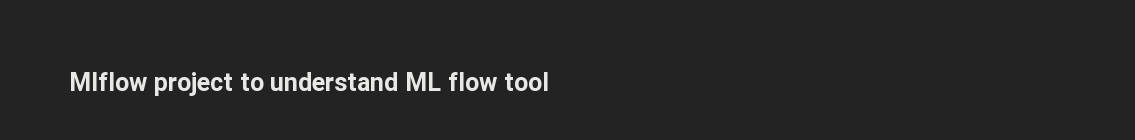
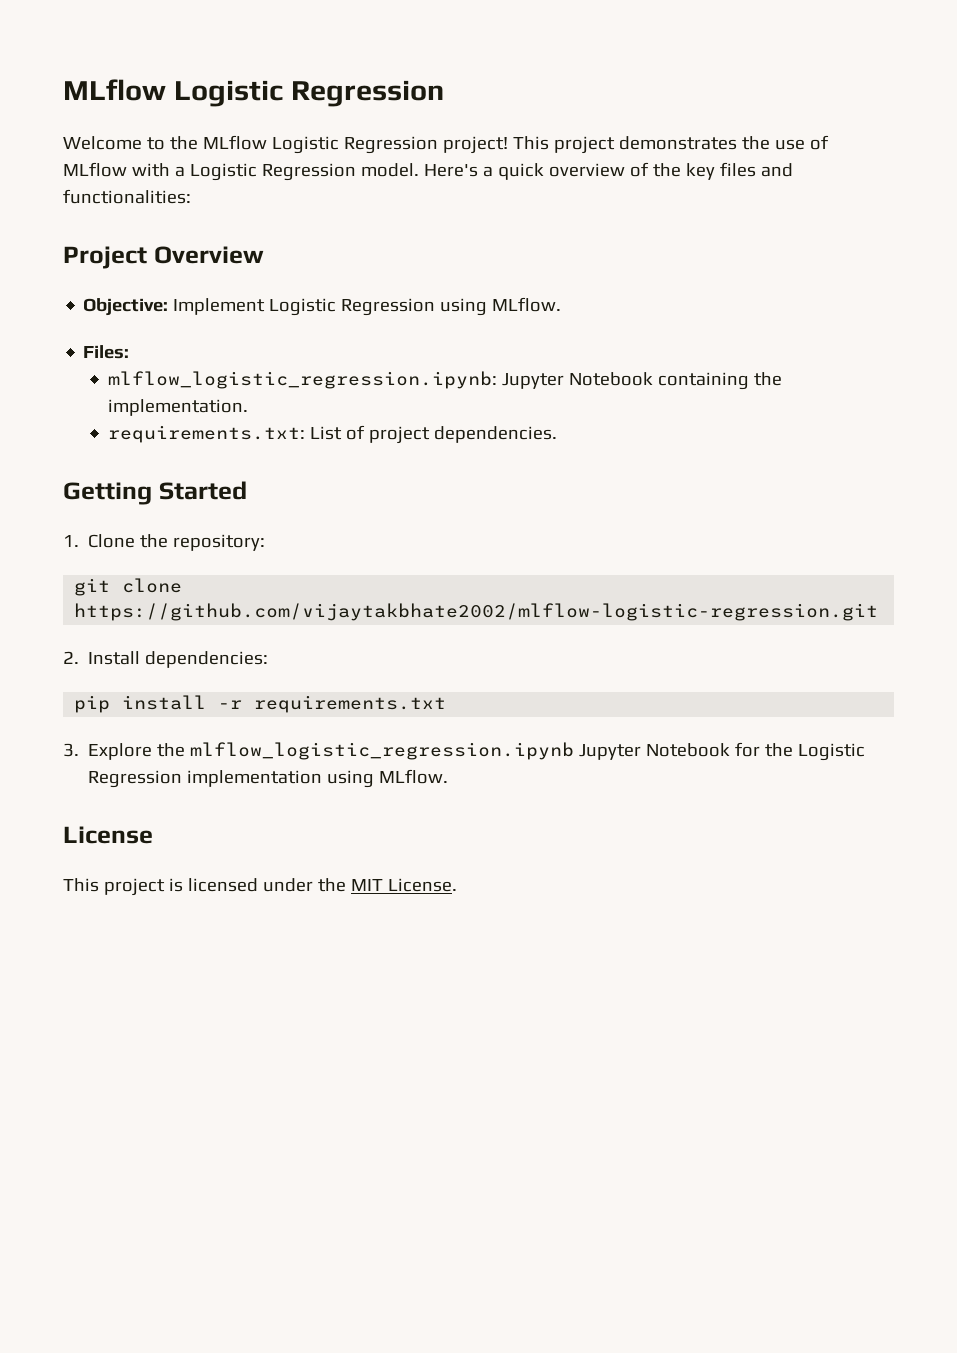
[69,72,549,96] Mlflow project to understand ML flow tool -> [63,79,444,107] [63,135,829,154] [63,162,793,181] [63,189,191,204] [63,246,264,269] [83,297,562,316] [83,345,130,359] [107,371,782,390] [107,399,248,416] [107,425,557,444] [63,481,247,505] [63,534,266,551] [74,578,183,596] [74,603,879,621] [63,651,269,668] [74,695,447,713] [63,742,866,761] [88,769,449,788] [63,826,153,844] [63,878,457,896] MLflow Logistic Regression // Welcome to the MLflow Logistic Regression project! This project demonstrates the use of MLflow with a Logistic Regression model. Here's a quick overview of the key files and functionalities: // Project Overview // Objective: Implement Logistic Regression using MLflow. // Files: // mlflow_logistic_regression.ipynb: Jupyter Notebook containing the implementation. // requirements.txt: List of project dependencies. // Getting Started // 1. Clone the repository: // git clone https://github.com/vijaytakbhate2002/mlflow-logistic-regression.git // 2. Install dependencies: // pip install -r requirements.txt // 3. Explore the mlflow_logistic_regression.ipynb Jupyter Notebook for the Logistic Regression implementation using MLflow. // License // This project is licensed under the MIT License.

